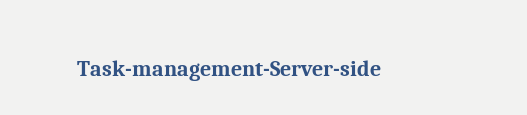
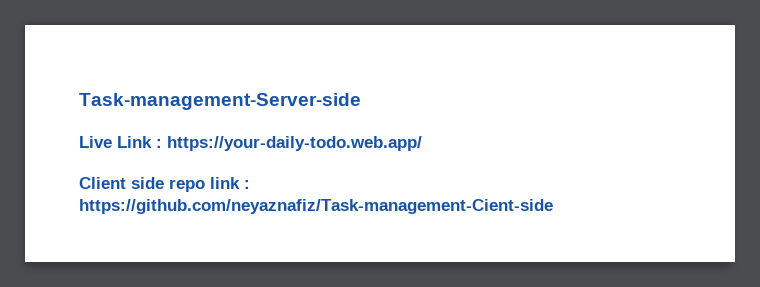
(381, 70) none -> [79,136,422,151] [79,177,250,192] [79,199,553,214] // Live Link : https://your-daily-todo.web.app/ // Client side repo link : https://github.com/neyaznafiz/Task-management-Cient-side

